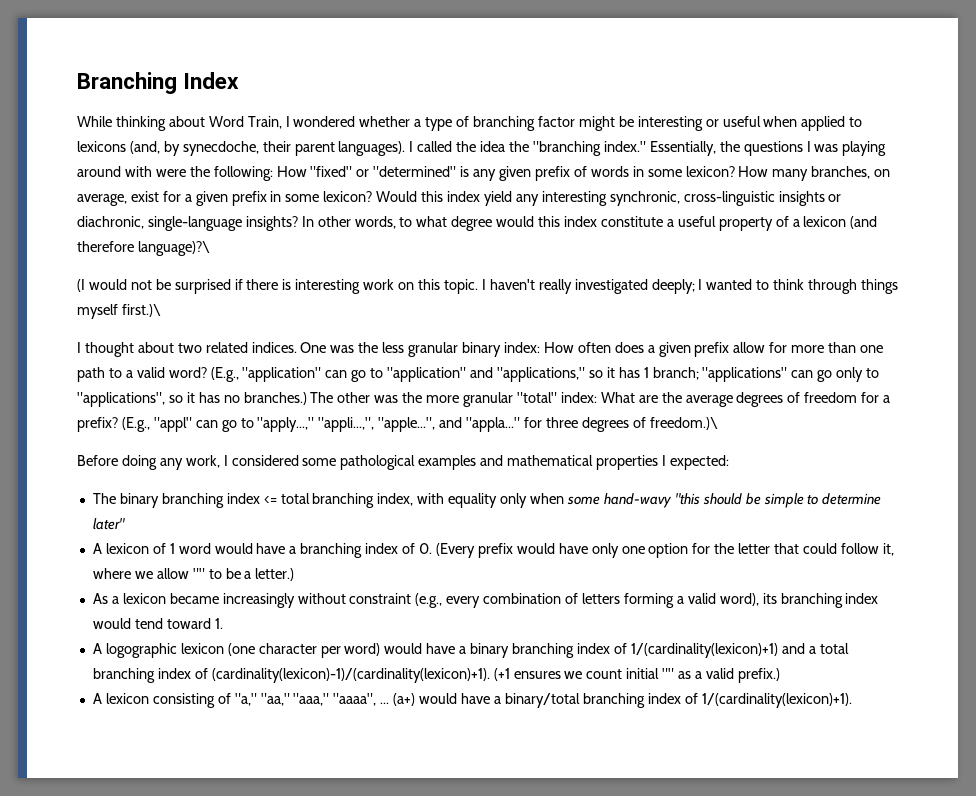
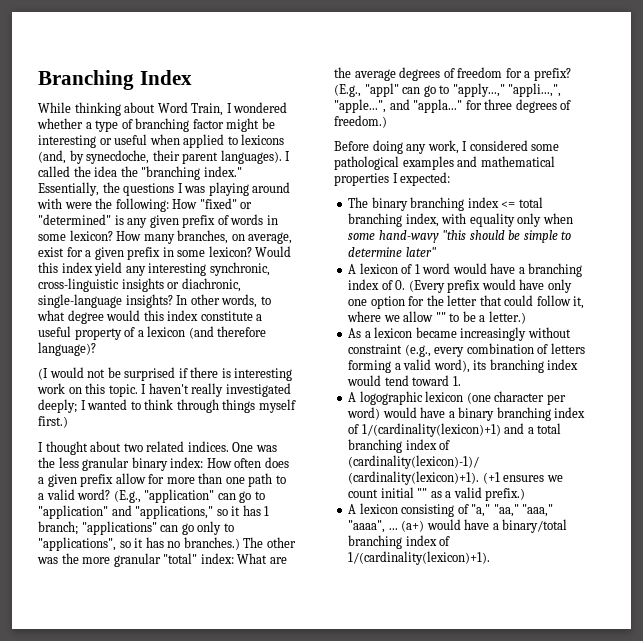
[137,241,210,256] language)?\ -> [38,342,96,356] language)?
[121,304,161,317] first.)\ -> [38,416,68,428] first.)
[649,417,718,430] freedom.)\ -> [334,115,387,128] freedom.)

